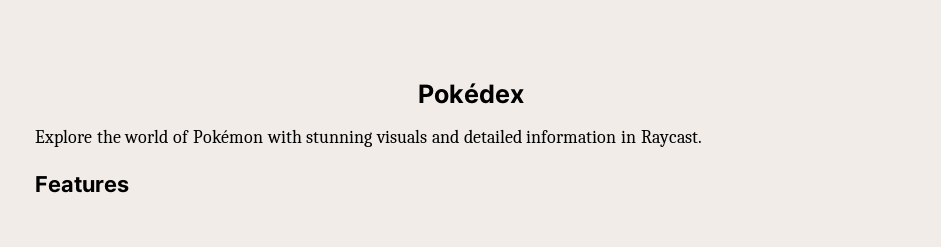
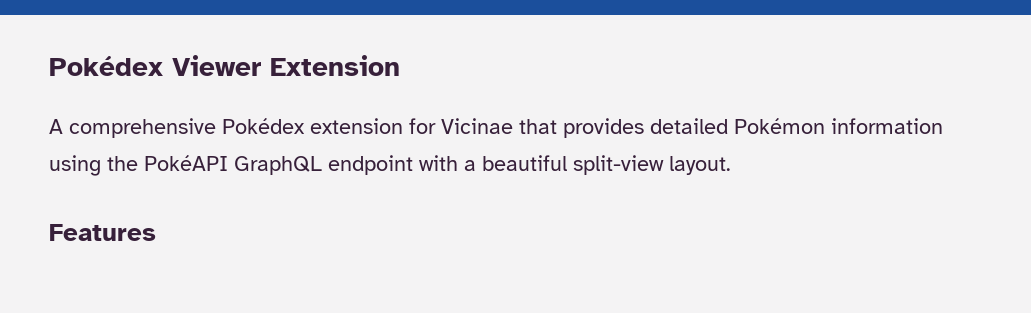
[417,83,524,104] [35,129,702,147] Pokédex // Explore the world of Pokémon with stunning visuals and detailed information in Raycast. -> [49,55,400,76] [49,118,943,138] [49,155,731,176] Pokédex Viewer Extension // A comprehensive Pokédex extension for Vicinae that provides detailed Pokémon information using the PokéAPI GraphQL endpoint with a beautiful split-view layout.

